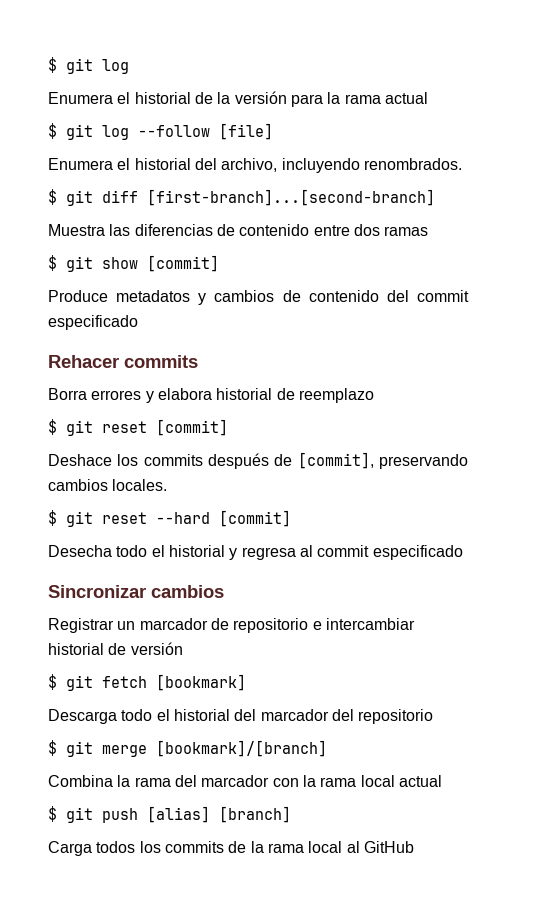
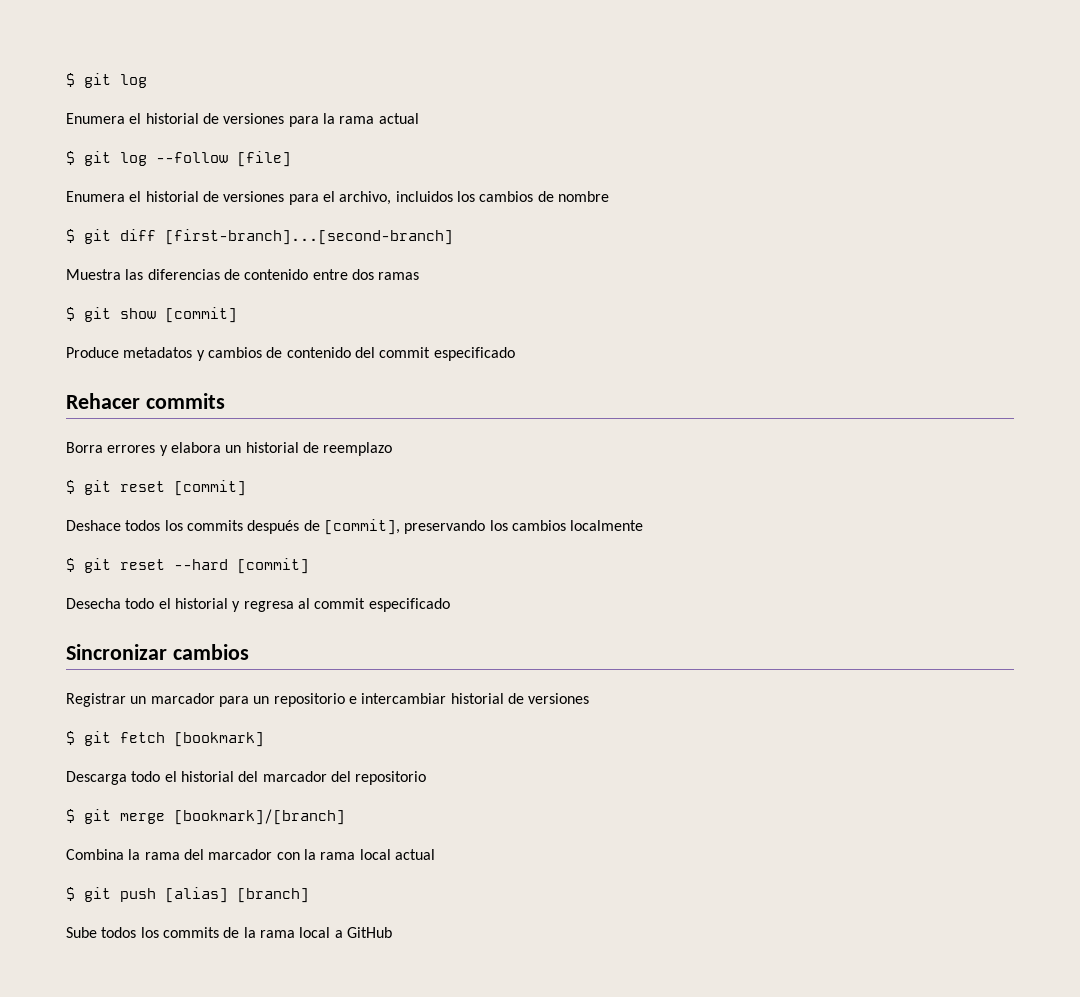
[217,91,287,104] la versión -> [223,113,285,124] versiones
[194,158,462,173] del archivo, incluyendo renombrados. -> [202,191,609,205] de versiones para el archivo, incluidos los cambios de nombre
(212, 394) none -> [225,445,242,453] un
(112, 460) none -> [125,520,161,531] todos
[48,479,168,491] cambios locales. -> [489,520,644,531] los cambios localmente
[210,618,229,630] de -> [218,696,270,707] para un
[130,642,183,655] versión -> [528,693,590,704] versiones
[48,841,92,856] Carga -> [66,927,97,938] Sube
[346,841,360,853] al -> [334,930,343,938] a

